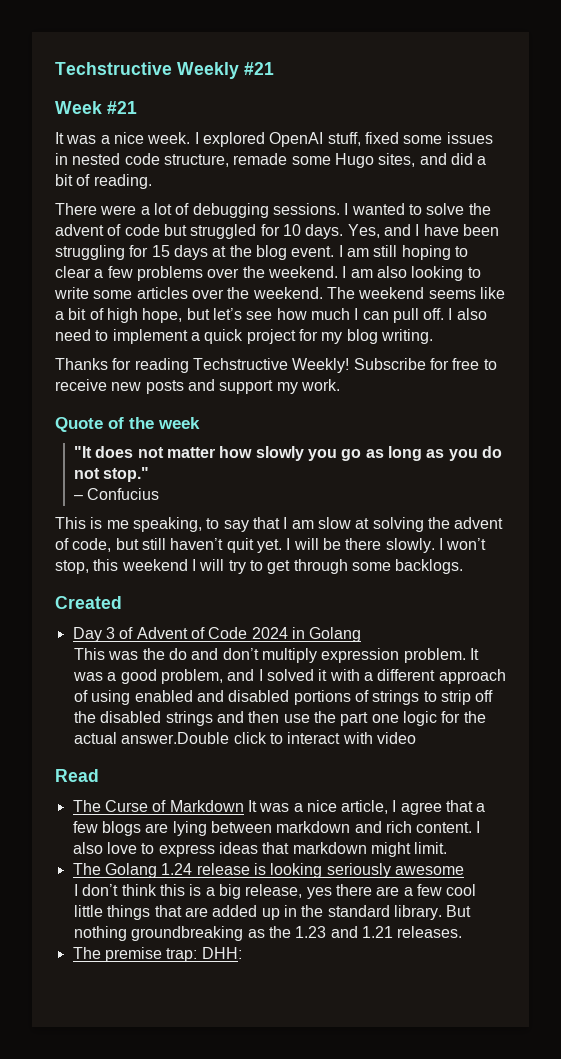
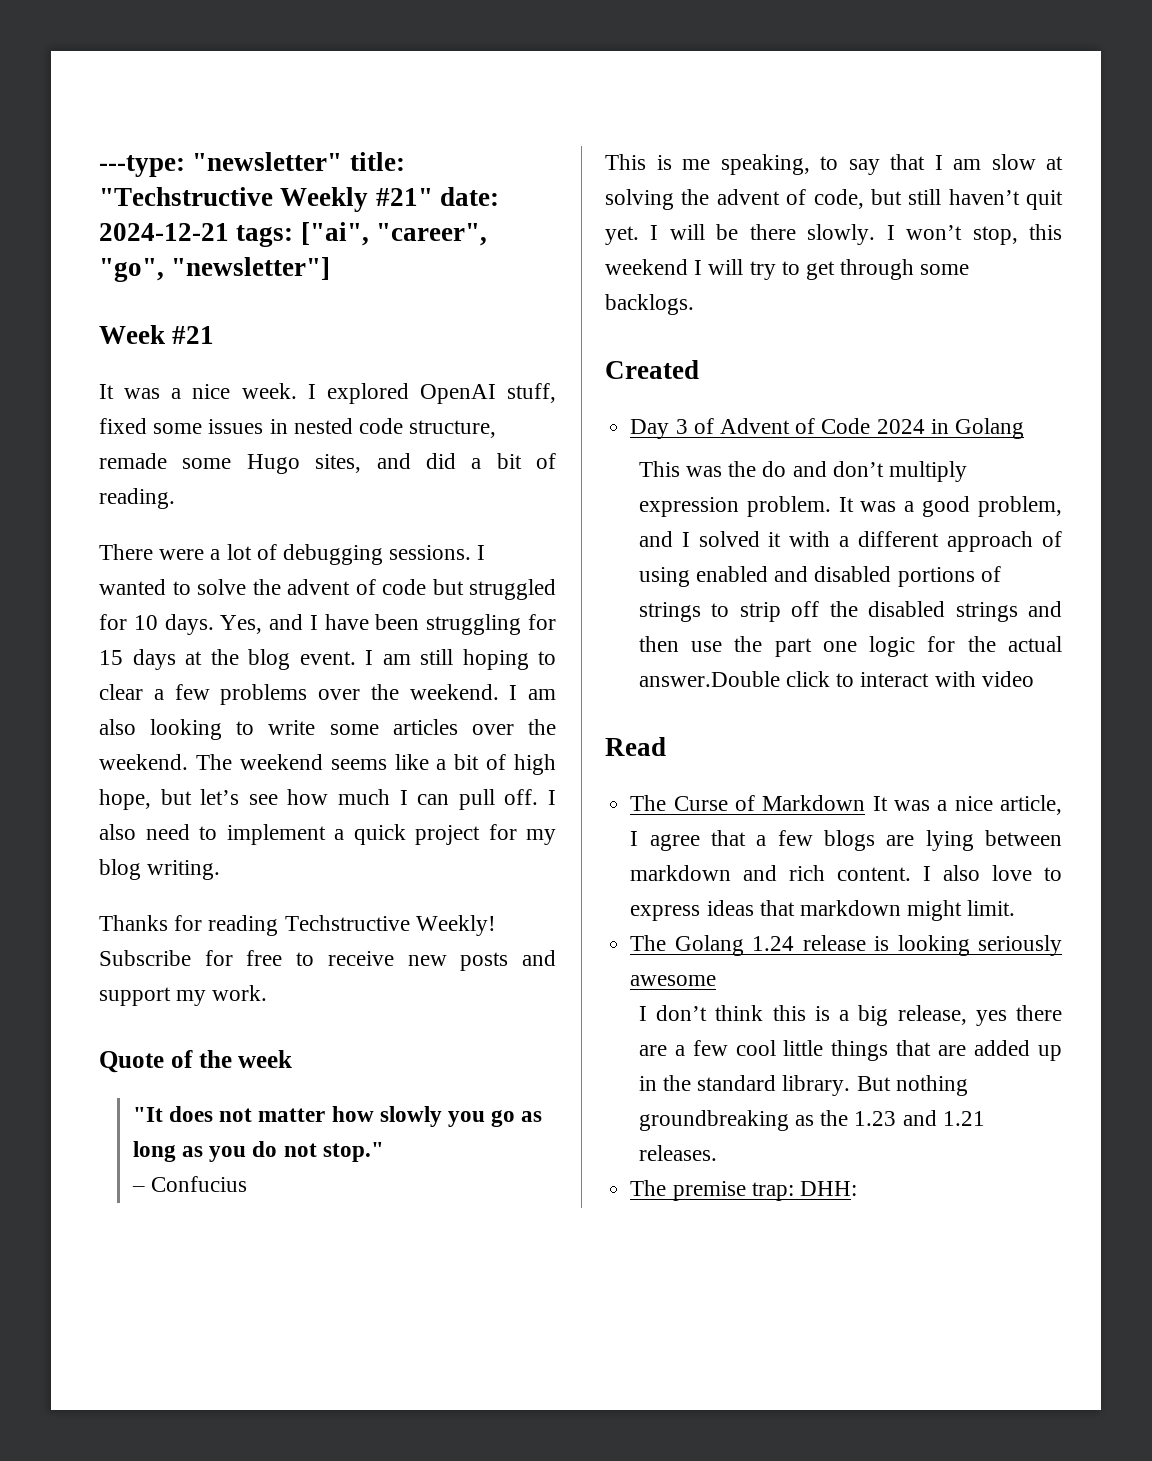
[55,62,274,79] Techstructive Weekly #21 -> [99,152,405,177] [99,187,499,212] [99,222,487,247] [99,257,331,282] ---type: "newsletter" title: "Techstructive Weekly #21" date: 2024-12-21 tags: ["ai", "career", "go", "newsletter"]

